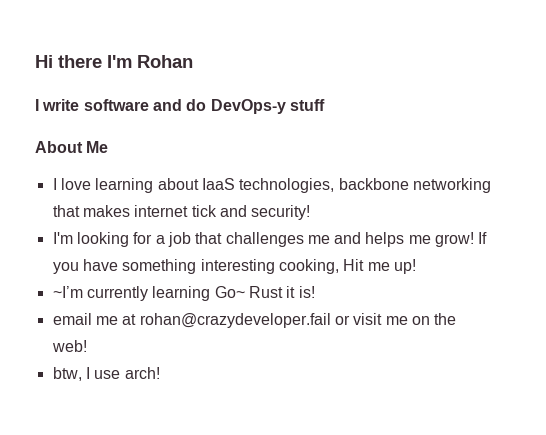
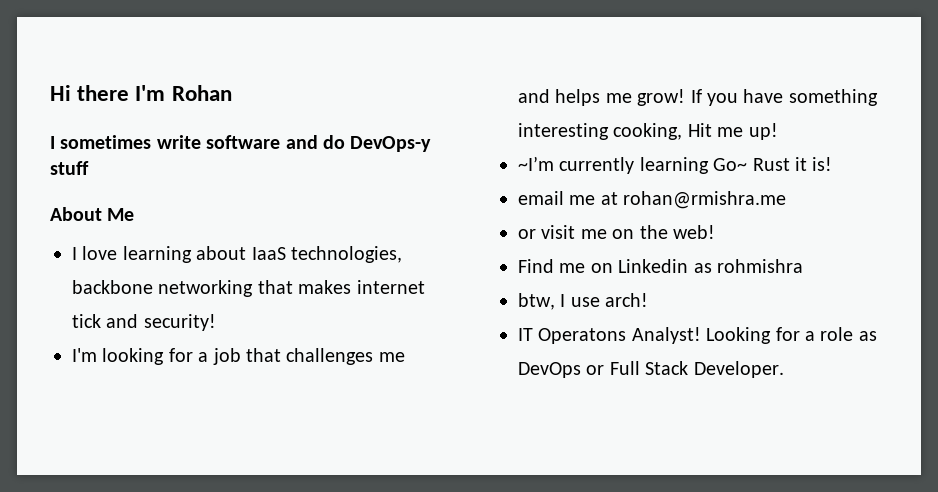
(39, 105) none -> [60,135,152,149] sometimes
[139,313,331,328] rohan@crazydeveloper.fail -> [623,191,787,209] rohan@rmishra.me //
[52,367,160,381] btw, I use arch! -> [518,259,803,273] [518,293,649,310] [518,327,877,344] [518,361,784,378] Find me on Linkedin as rohmishra // btw, I use arch! // IT Operatons Analyst! Looking for a role as DevOps or Full Stack Developer.

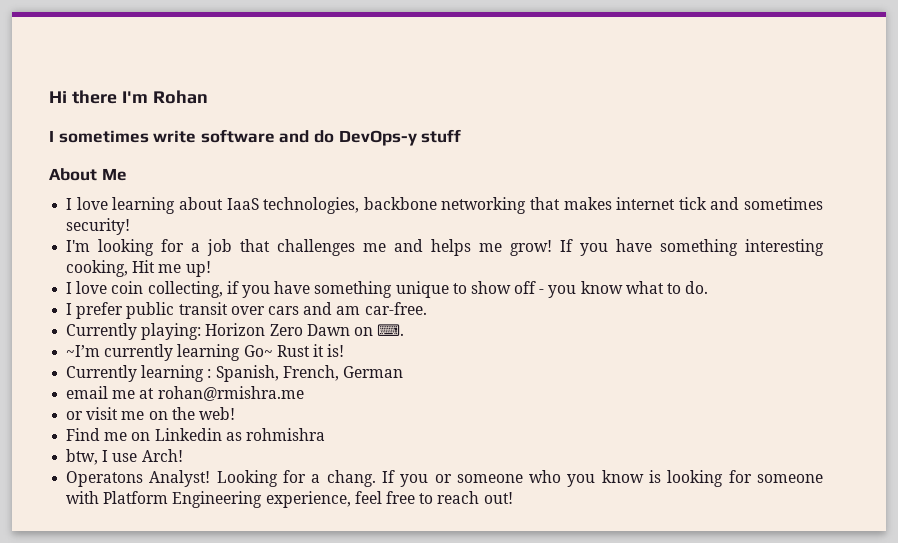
(139, 321) none -> [744,197,823,210] sometimes
(778, 131) none -> [66,281,709,298] [66,302,427,319] [66,323,405,340] // I love coin collecting, if you have something unique to show off - you know what to do. // I prefer public transit over cars and am car-free. // Currently playing: Horizon Zero Dawn on ⌨.
(833, 164) none -> [66,365,403,382] // Currently learning : Spanish, French, German
[605,293,649,307] [518,328,533,341] arch! // IT -> [141,449,183,462] Arch! //
[820,327,877,341] [518,361,784,378] role as DevOps or Full Stack Developer. -> [326,470,824,487] [66,491,513,508] chang. If you or someone who you know is looking for someone with Platform Engineering experience, feel free to reach out!

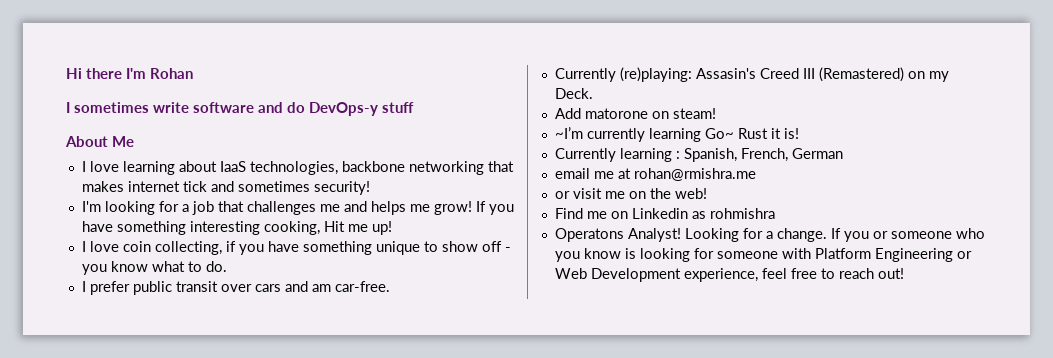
[141,323,405,340] playing: Horizon Zero Dawn on ⌨. -> [619,67,949,82] [554,88,593,99] [554,108,716,119] (re)playing: Assasin's Creed III (Remastered) on my Deck. // Add matorone on steam!
[66,449,183,465] // btw, I use Arch! -> (775, 213) none
[326,470,376,487] chang. -> [776,228,827,242] change.
(263, 499) none -> [956,251,972,259] [554,268,681,282] or Web Development

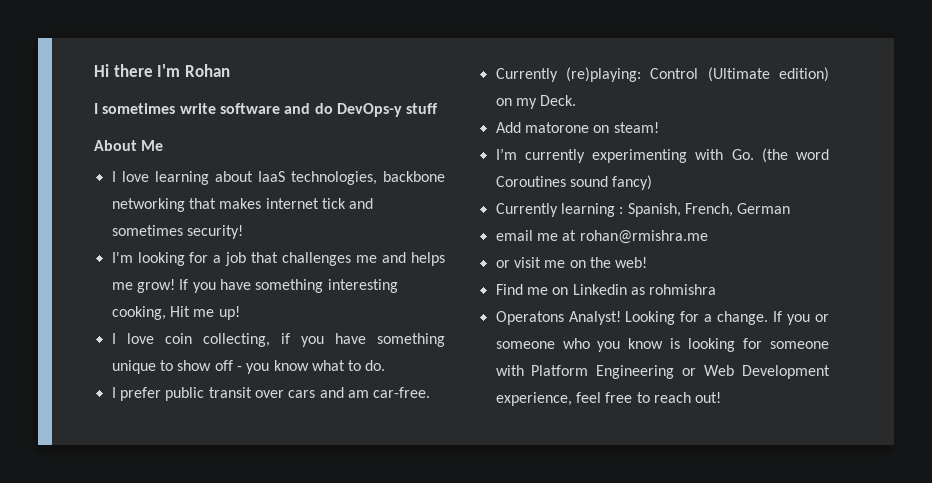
[695,67,904,82] Assasin's Creed III (Remastered) -> [650,67,829,82] Control (Ultimate edition)
[554,127,799,142] ~I’m currently learning Go~ Rust it is! -> [495,148,829,163] [495,175,653,190] I’m currently experimenting with Go. (the word Coroutines sound fancy)

